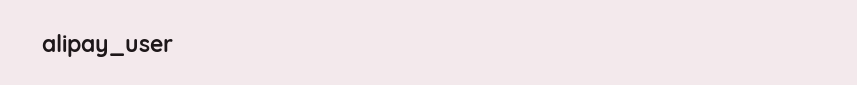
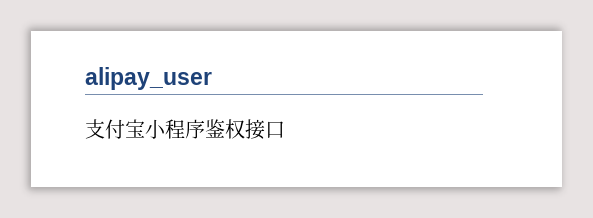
(173, 45) none -> [85,119,285,140] // 支付宝小程序鉴权接口

